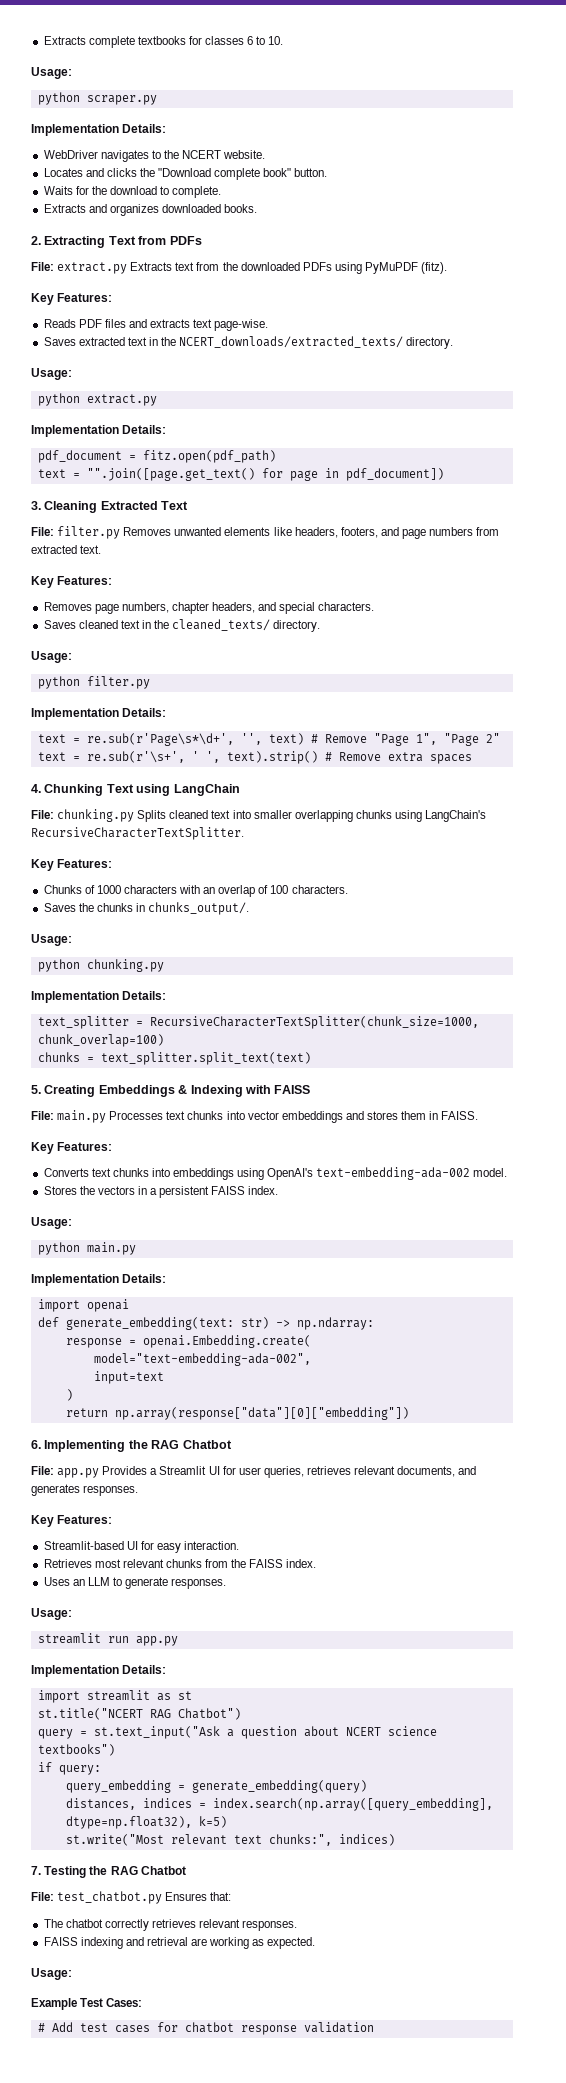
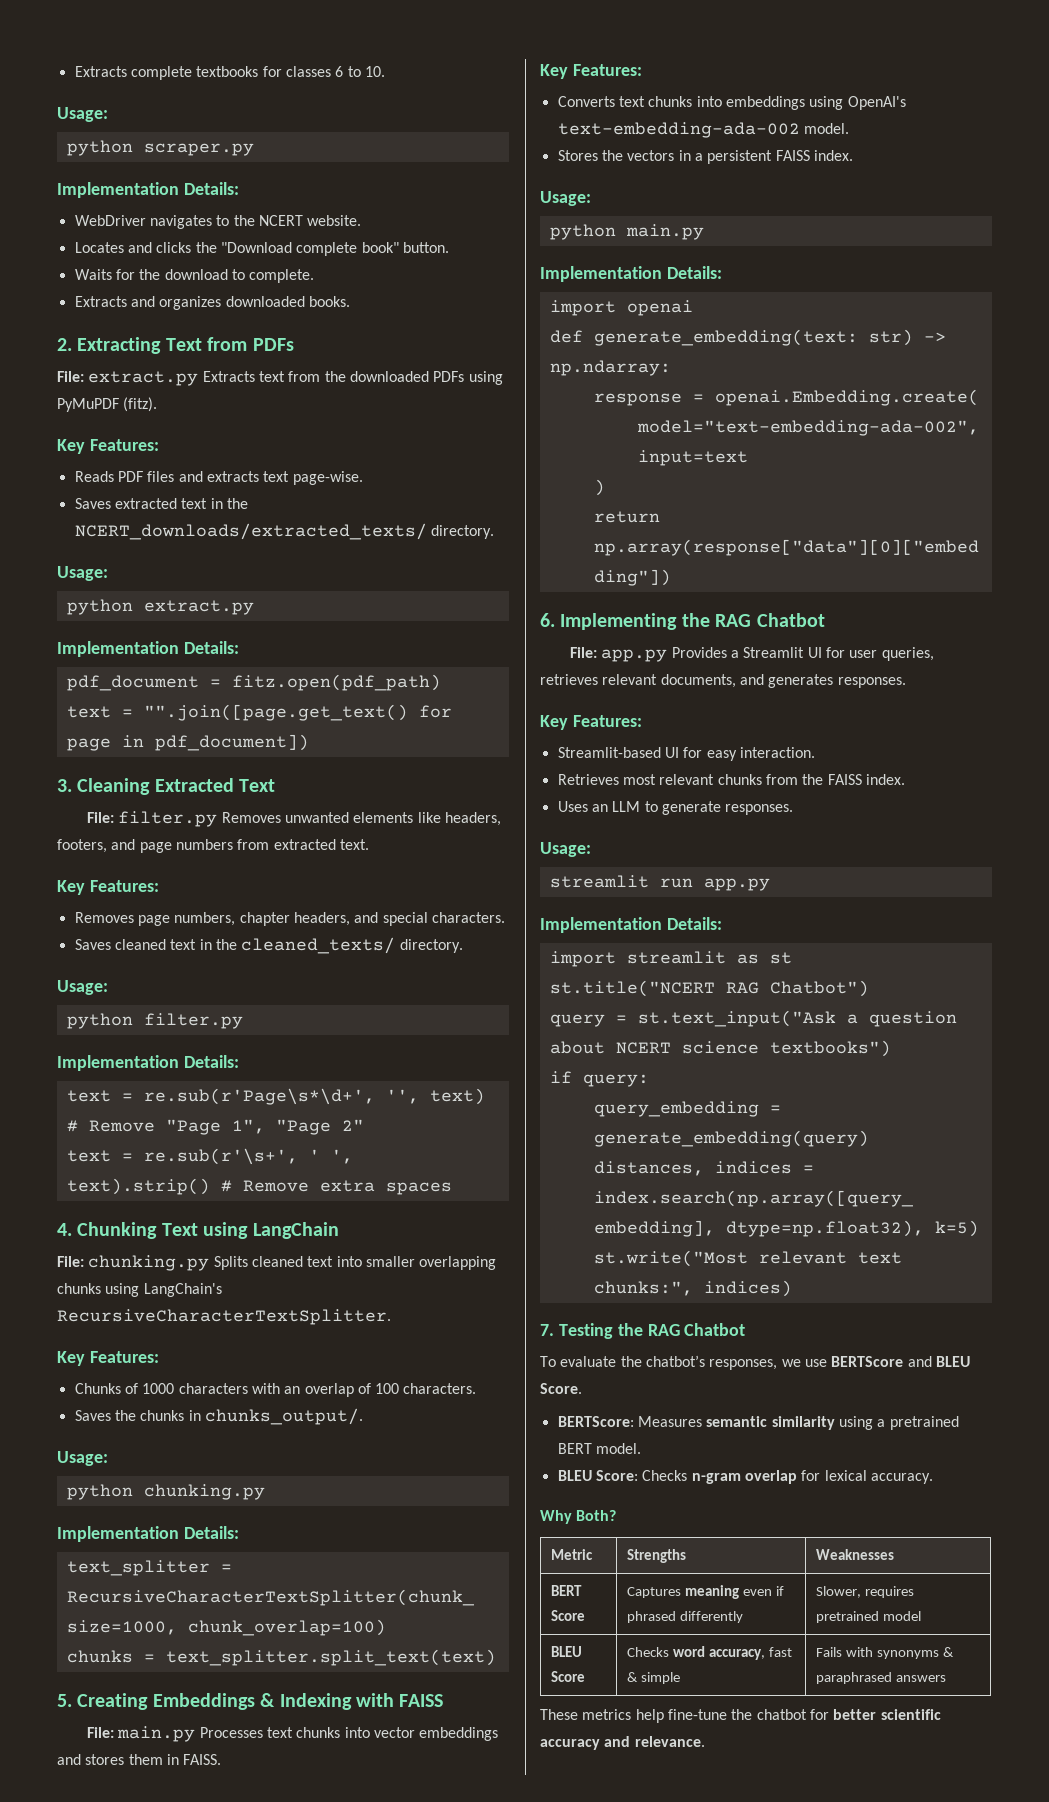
[31,1891,232,1904] [43,1919,298,1931] [43,1937,316,1949] [31,1968,72,1980] [31,1998,143,2010] [37,2022,374,2035] File: test_chatbot.py Ensures that: // The chatbot correctly retrieves relevant responses. // FAISS indexing and retrieval are working as expected. // Usage: // Example Test Cases: // # Add test cases for chatbot response validation -> [540,1355,970,1370] [540,1383,582,1394] [557,1416,959,1430] [557,1443,641,1454] [557,1470,933,1484] [540,1510,617,1524] [551,1549,594,1560] [627,1549,687,1563] [816,1549,895,1560] [551,1585,583,1596] [551,1610,586,1621] [627,1585,784,1599] [627,1611,744,1623] [816,1586,915,1598] [816,1611,922,1623] [551,1646,583,1657] [551,1671,586,1682] [627,1646,792,1660] [627,1672,681,1684] [816,1647,954,1659] [816,1672,947,1684] [540,1709,941,1723] [540,1736,705,1750] To evaluate the chatbot’s responses, we use BERTScore and BLEU Score. // BERTScore: Measures semantic similarity using a pretrained BERT model. // BLEU Score: Checks n-gram overlap for lexical accuracy. // Why Both? // Metric | Strengths | Weaknesses // BERT Score | Captures meaning even if phrased differently | Slower, requires pretrained model // BLEU Score | Checks word accuracy, fast & simple | Fails with synonyms & paraphrased answers // These metrics help fine-tune the chatbot for better scientific accuracy and relevance.

